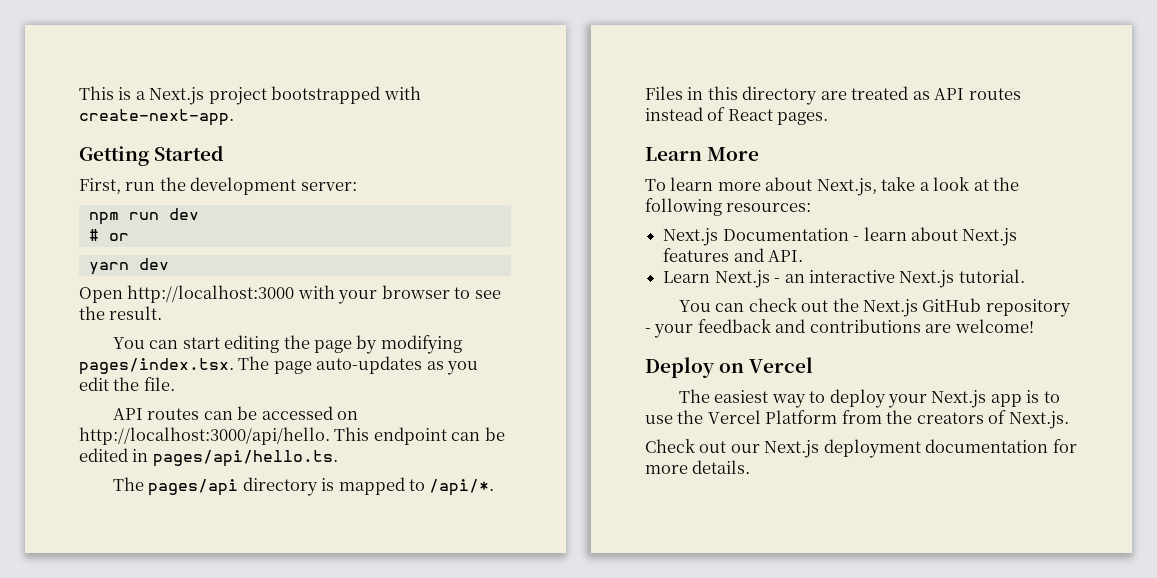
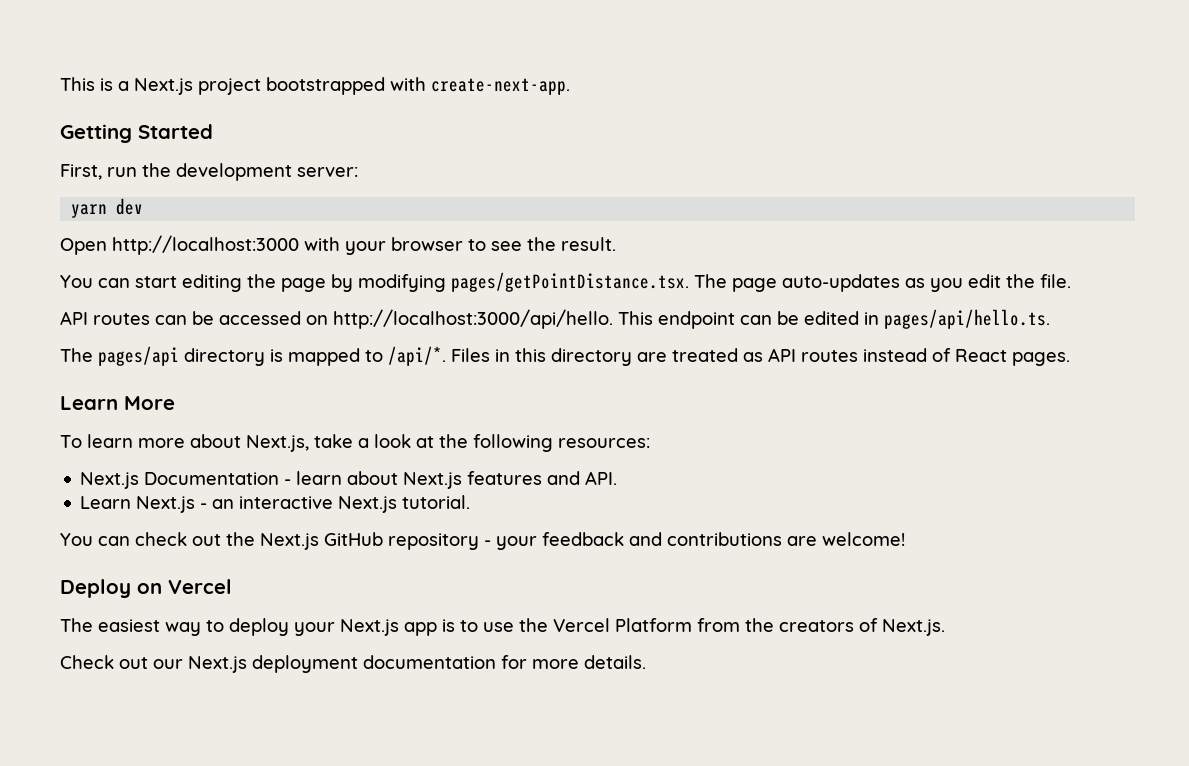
[88,208,199,225] [88,229,129,241] // npm run dev // # or -> (358, 172) none
[79,358,234,375] pages/index.tsx. -> [451,272,689,292] pages/getPointDistance.tsx.

